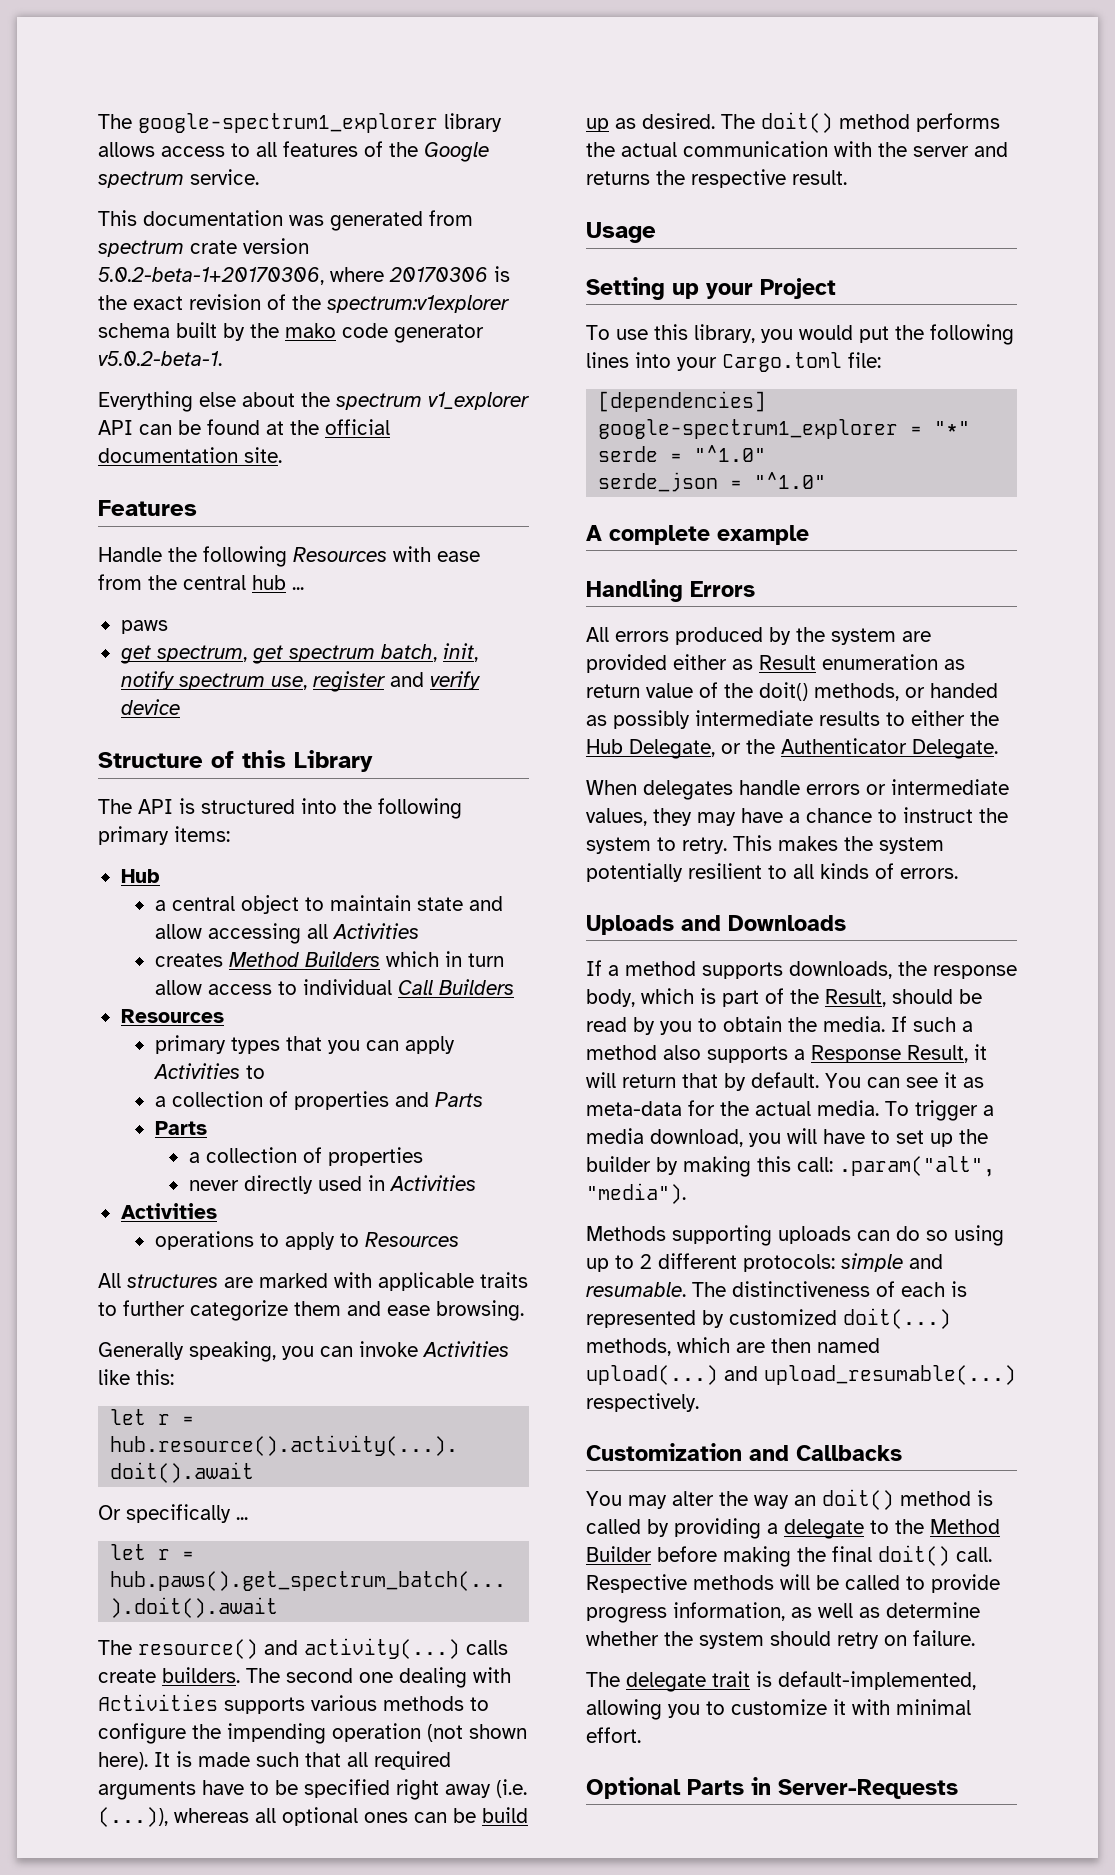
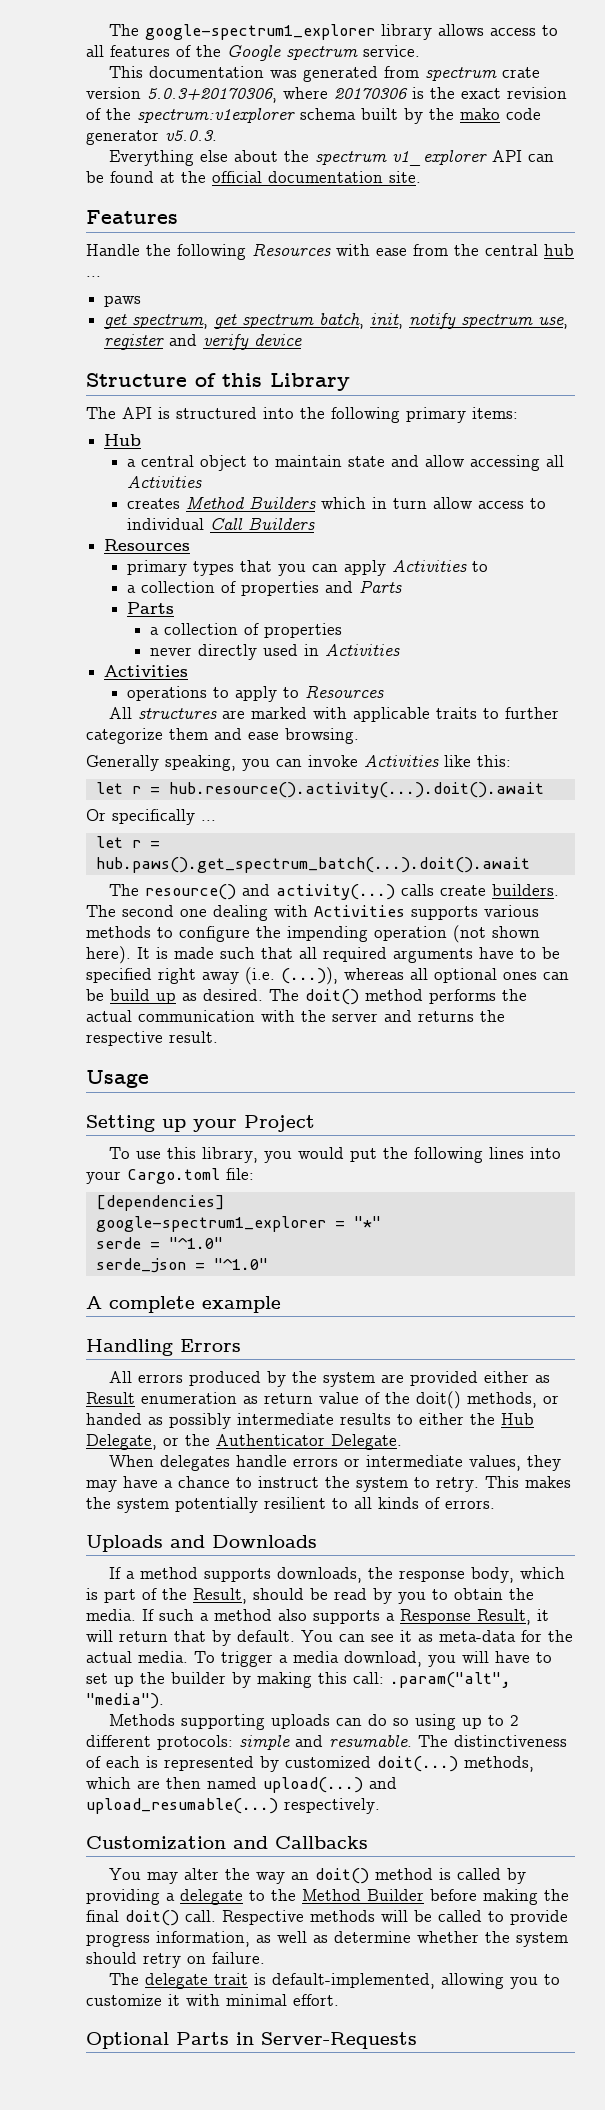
[98,267,324,285] 5.0.2-beta-1+20170306, -> [147,88,277,103] 5.0.3+20170306,
[98,351,222,366] v5.0.2-beta-1. -> [165,130,217,141] v5.0.3.

